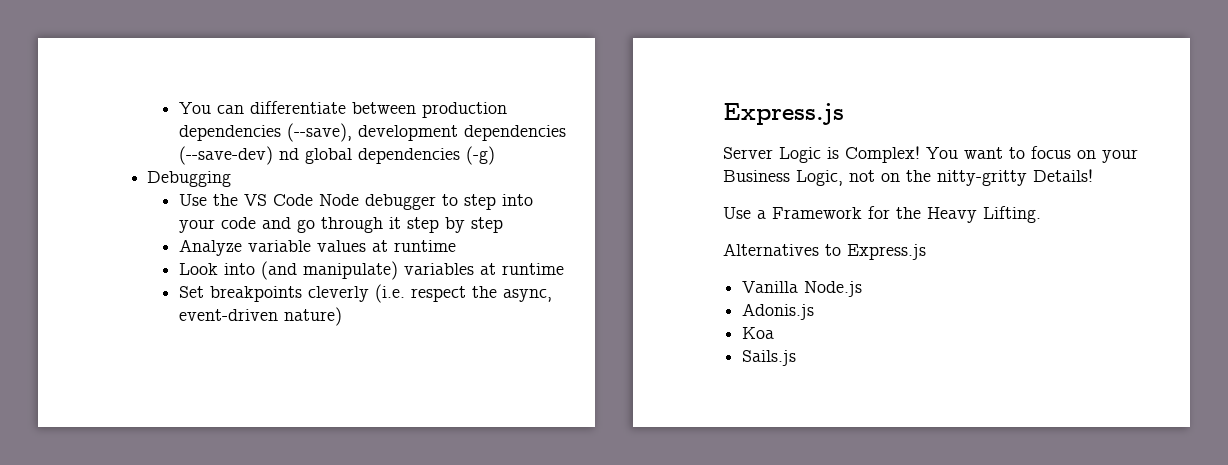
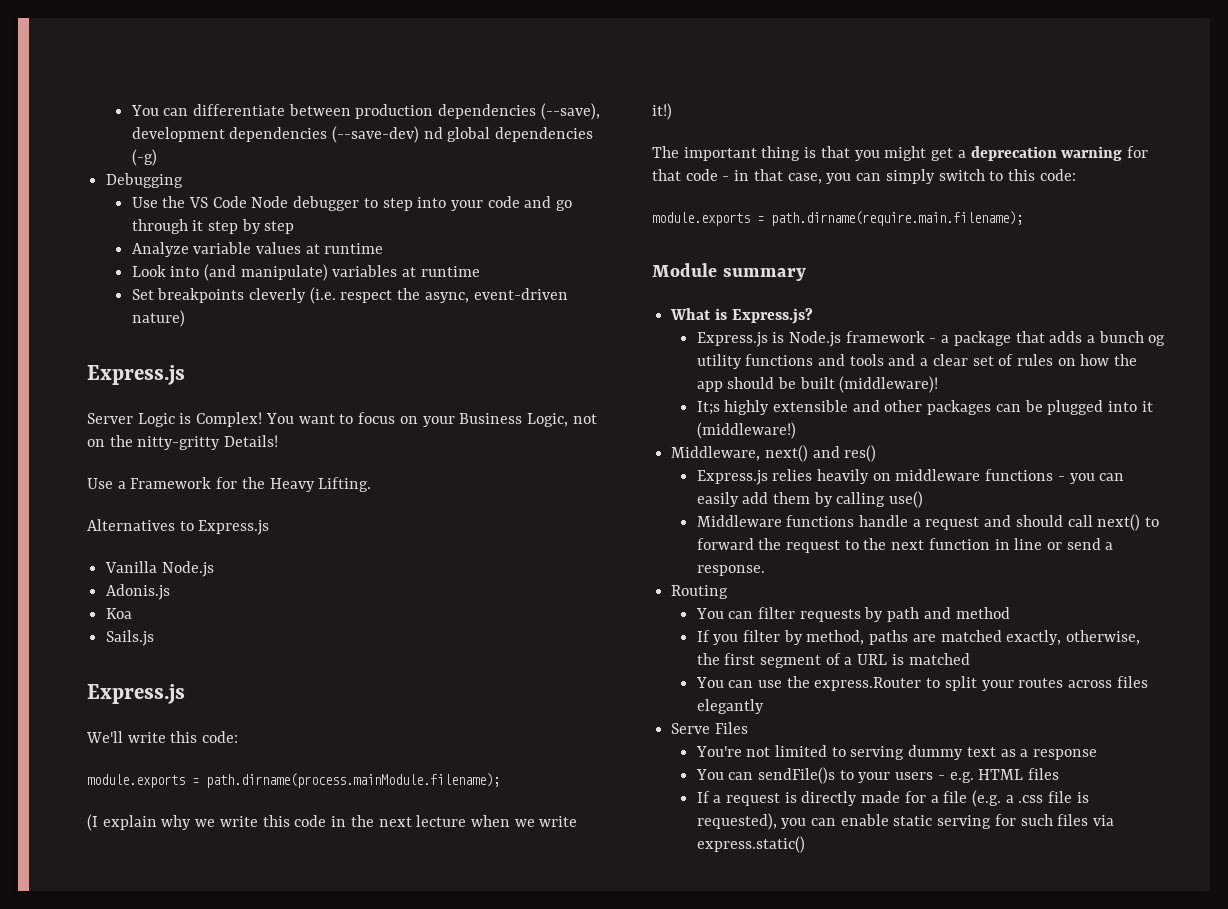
(797, 358) none -> [87,684,185,704] [86,731,239,743] [87,773,500,788] [87,814,578,831] [652,103,672,120] [652,146,1148,161] [652,169,1076,184] [652,211,1023,226] [652,263,806,281] [670,308,813,324] [696,331,1166,347] [696,354,1138,369] [696,376,939,393] [696,400,1153,415] [696,422,796,439] [671,445,877,462] [696,469,1125,485] [696,491,924,508] [696,514,1160,531] [696,538,1114,553] [696,565,765,576] [671,585,729,599] [695,607,1010,622] [696,630,1141,645] [696,653,970,668] [695,676,1148,691] [696,699,764,714] [671,722,748,734] [695,745,1098,760] [695,767,1060,784] [696,790,1089,807] [696,813,1115,830] [696,836,805,853] // Express.js // We'll write this code: // module.exports = path.dirname(process.mainModule.filename); // (I explain why we write this code in the next lecture when we write it!) // The important thing is that you might get a deprecation warning for that code - in that case, you can simply switch to this code: // module.exports = path.dirname(require.main.filename); // Module summary // What is Express.js? // Express.js is Node.js framework - a package that adds a bunch og utility functions and tools and a clear set of rules on how the app should be built (middleware)! // It;s highly extensible and other packages can be plugged into it (middleware!) // Middleware, next() and res() // Express.js relies heavily on middleware functions - you can easily add them by calling use() // Middleware functions handle a request and should call next() to forward the request to the next function in line or send a response. // Routing // You can filter requests by path and method // If you filter by method, paths are matched exactly, otherwise, the first segment of a URL is matched // You can use the express.Router to split your routes across files elegantly // Serve Files // You're not limited to serving dummy text as a response // You can sendFile()s to your users - e.g. HTML files // If a request is directly made for a file (e.g. a .css file is requested), you can enable static serving for such files via express.static()

